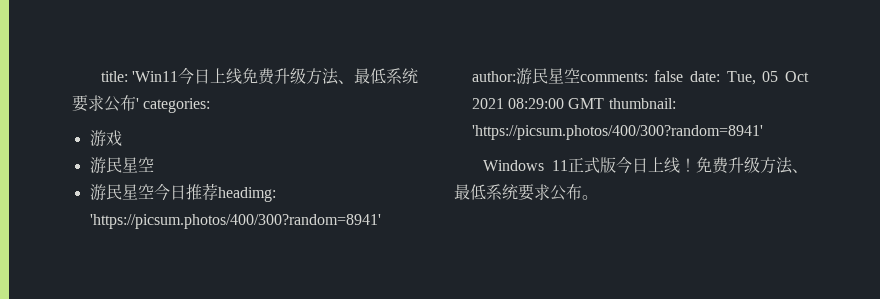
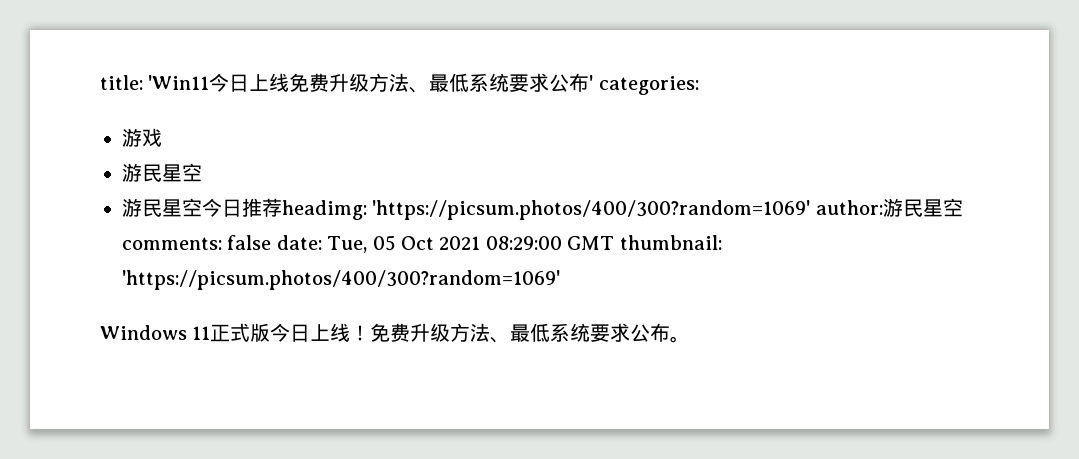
[89,214,381,229] 'https://picsum.photos/400/300?random=8941' -> [372,200,811,220] 'https://picsum.photos/400/300?random=1069'
[471,125,763,140] 'https://picsum.photos/400/300?random=8941' -> [122,270,560,290] 'https://picsum.photos/400/300?random=1069'

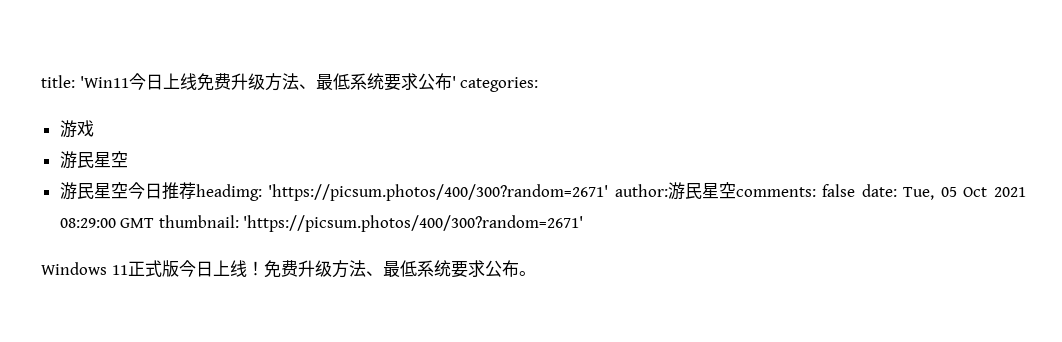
[372,200,811,220] 'https://picsum.photos/400/300?random=1069' -> [268,184,609,201] 'https://picsum.photos/400/300?random=2671'
[122,270,560,290] 'https://picsum.photos/400/300?random=1069' -> [243,215,584,232] 'https://picsum.photos/400/300?random=2671'

